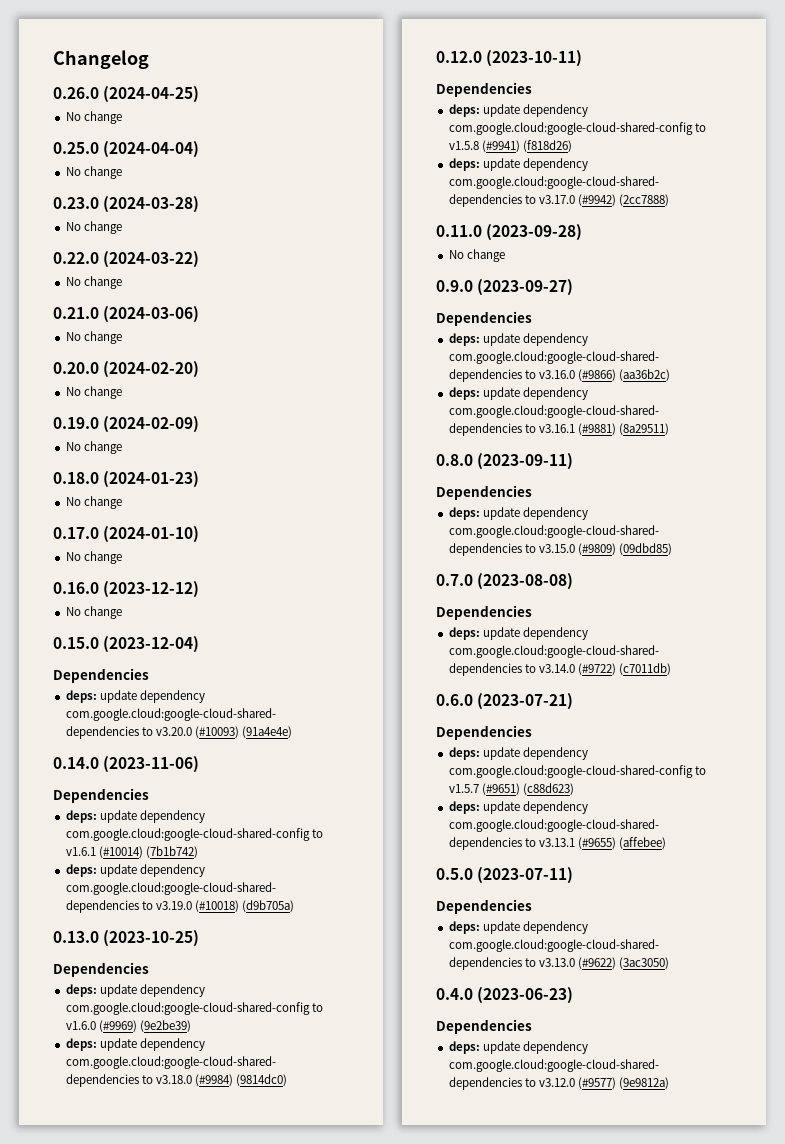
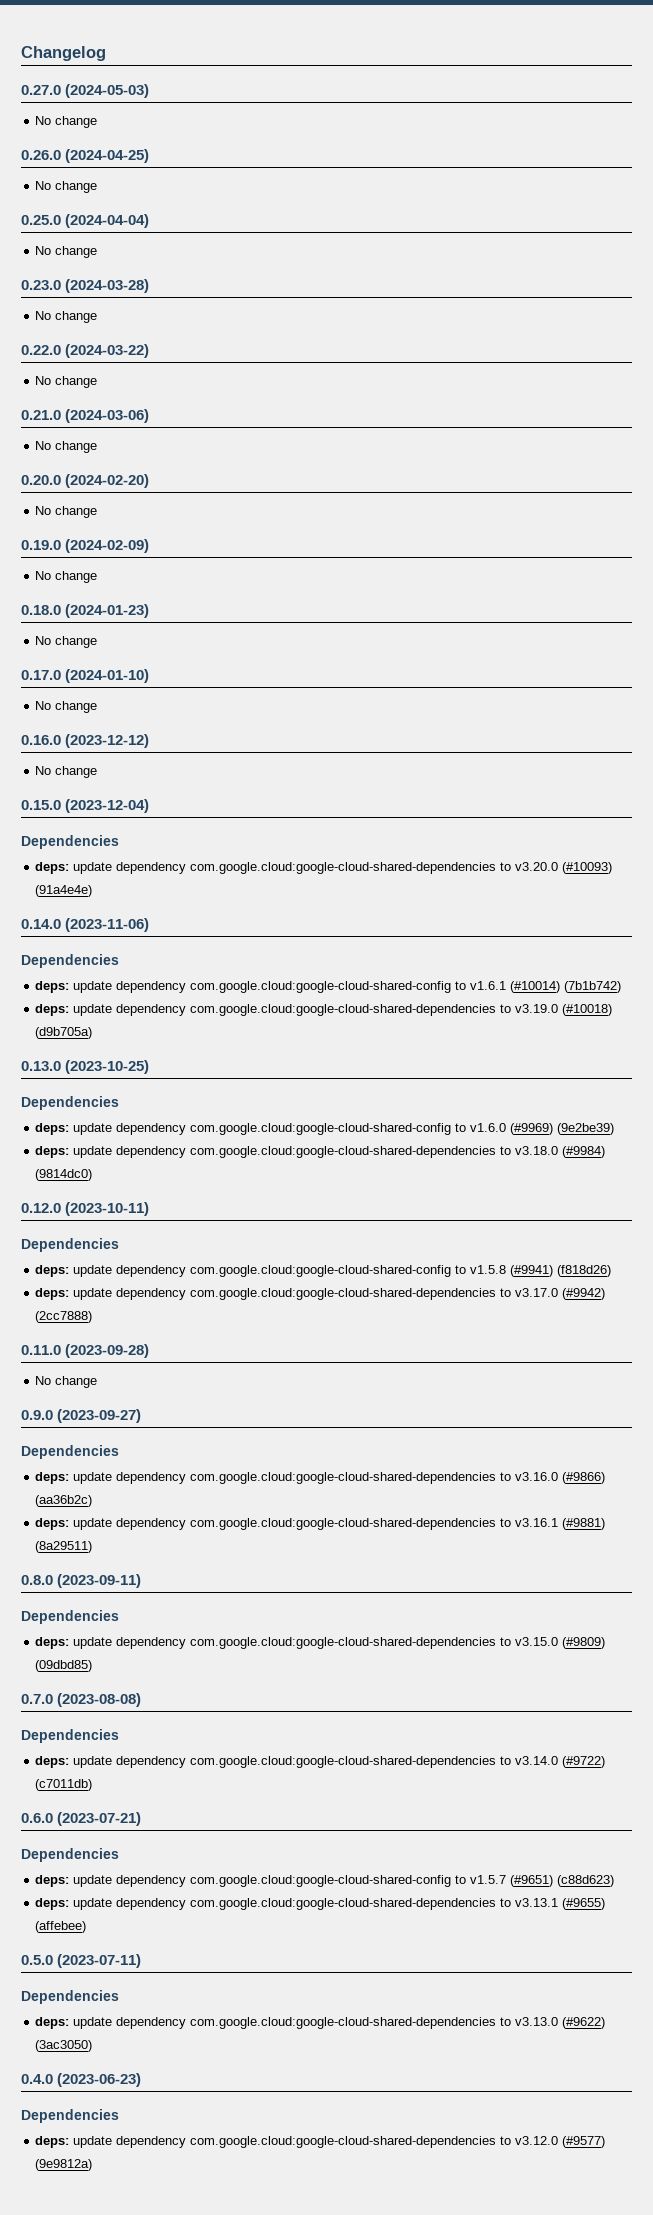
(149, 59) none -> [21,84,150,98] [35,116,98,128] // 0.27.0 (2024-05-03) // No change

